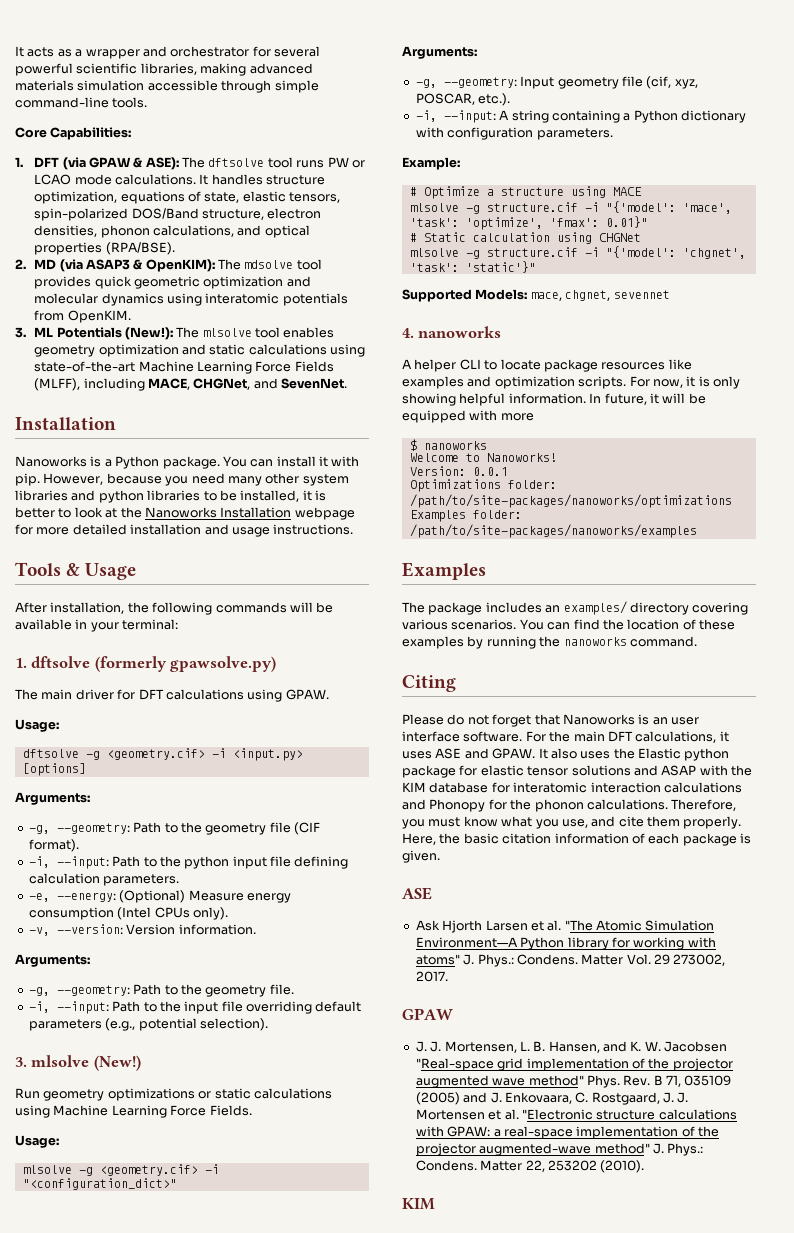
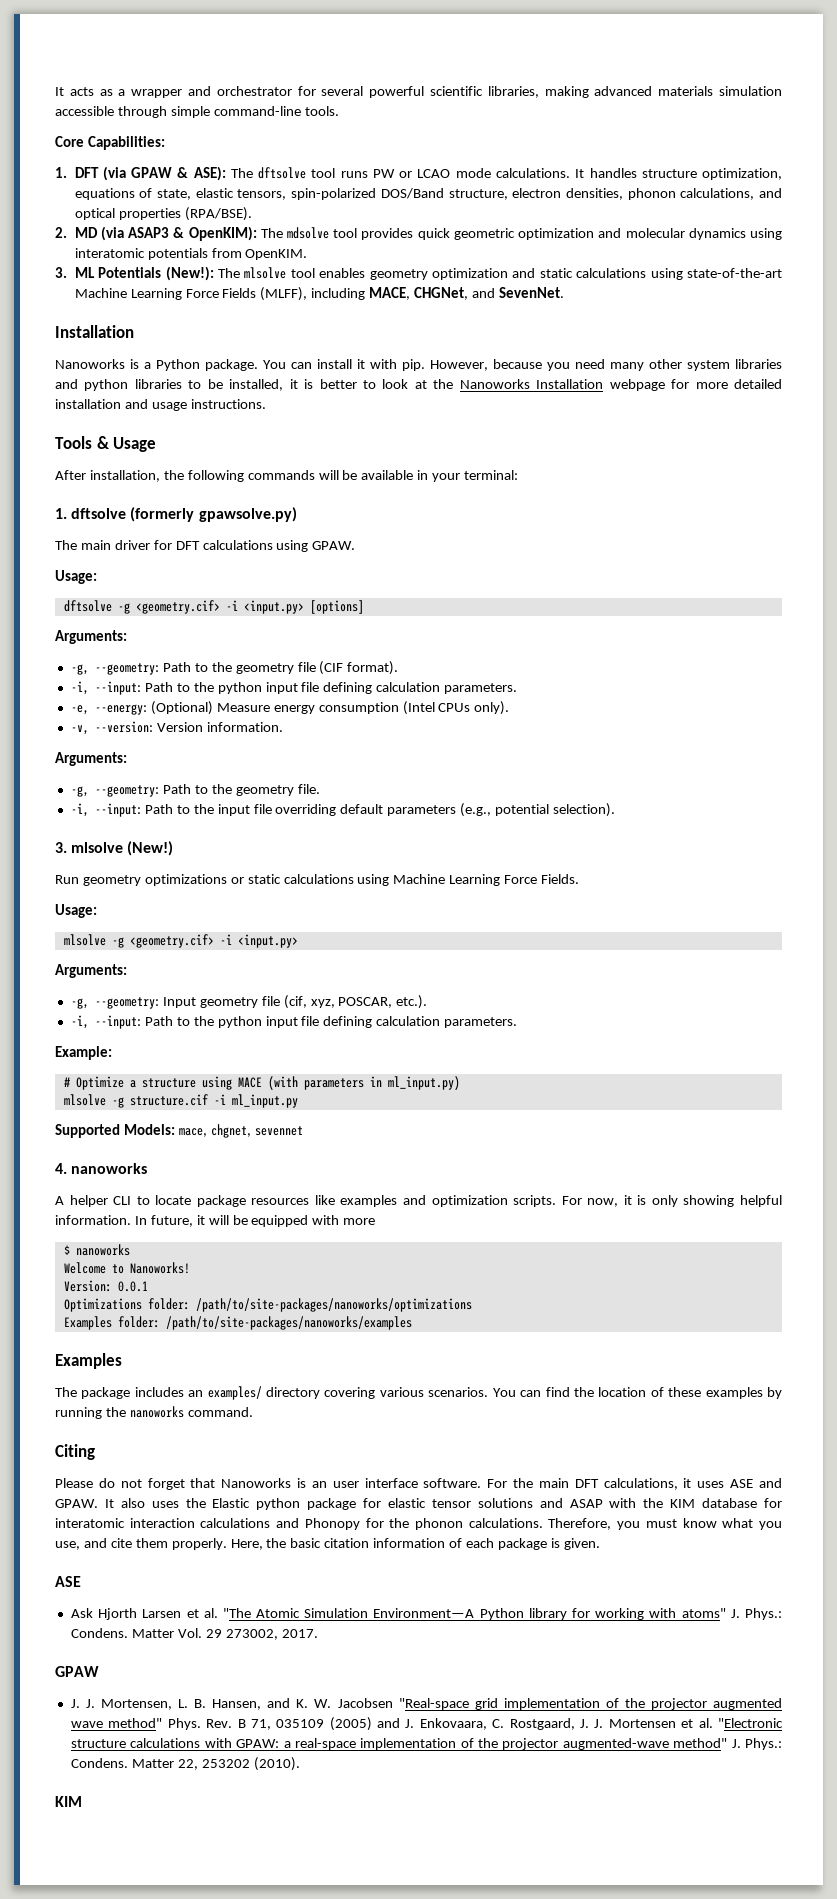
[22,1178,177,1190] "<configuration_dict>" -> [237,934,298,948] <input.py>
[499,110,746,123] [415,127,534,140] A string containing a Python dictionary with configuration -> [144,1016,441,1028] Path to the python input file defining calculation
[409,201,732,214] [409,216,648,230] [409,232,641,244] [409,246,746,259] [409,261,536,273] // mlsolve -g structure.cif -i "{'model': 'mace', 'task': 'optimize', 'fmax': 0.01}" // # Static calculation using CHGNet // mlsolve -g structure.cif -i "{'model': 'chgnet', 'task': 'static'}" -> [267,1076,460,1090] [63,1094,298,1108] (with parameters in ml_input.py) // mlsolve -g structure.cif -i ml_input.py

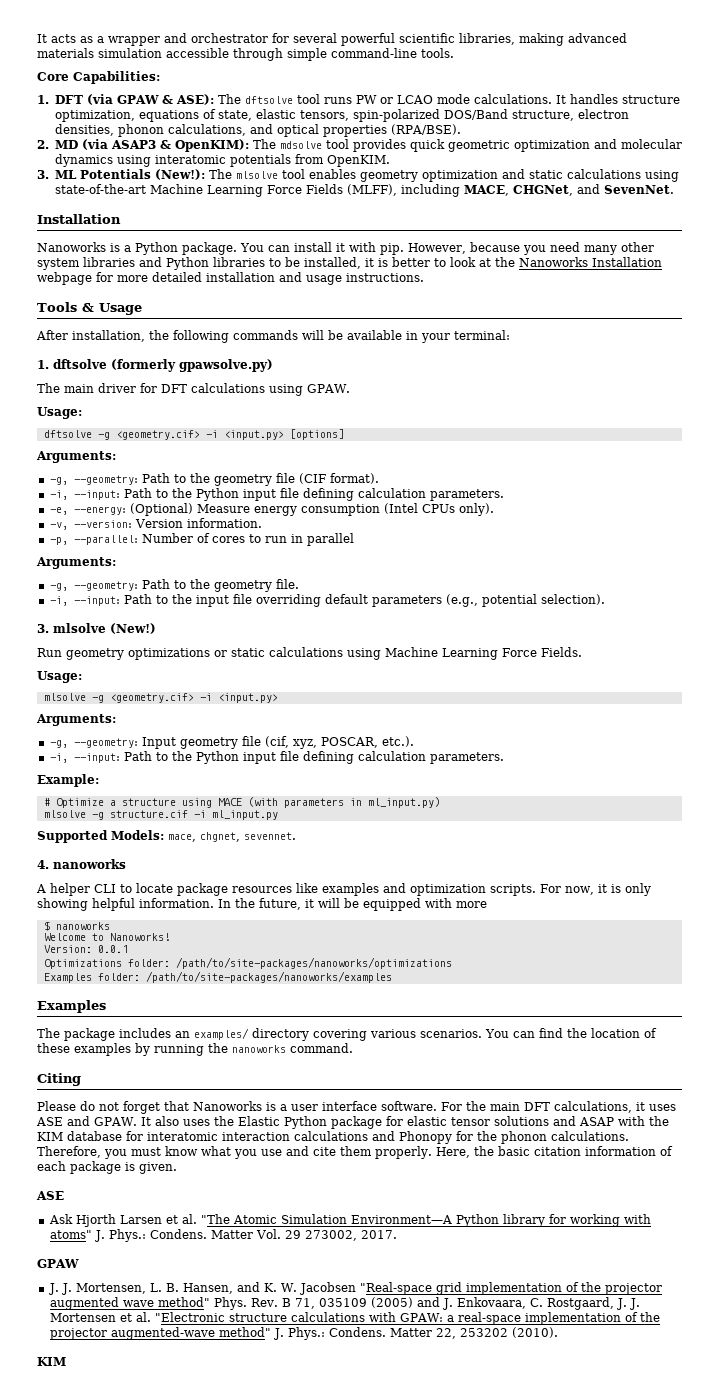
[84,379,129,391] python -> [166,257,209,270] Python
[217,682,262,694] python -> [195,488,239,501] Python
(283, 727) none -> [49,533,354,546] // -p, --parallel: Number of cores to run in parallel
[217,1016,262,1028] python -> [195,751,239,764] Python
[254,1126,303,1136] sevennet -> [244,832,296,840] sevennet.
(147, 1220) none -> [235,898,255,908] the
[311,1481,327,1488] an -> [280,1104,287,1111] a
[256,1498,301,1510] python -> [283,1116,327,1129] Python
[55,1541,80,1550] use, -> [261,1149,282,1156] use

